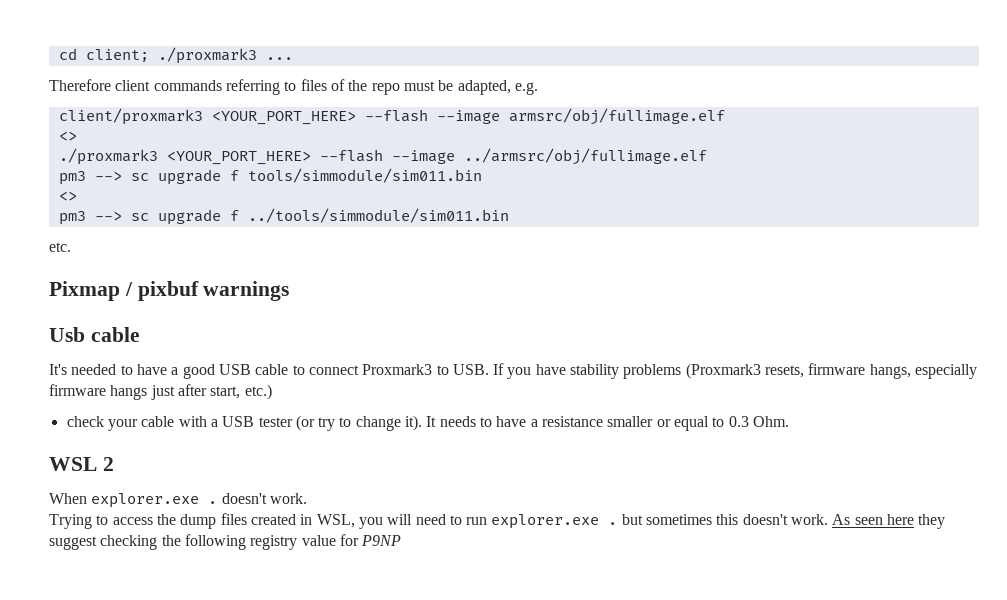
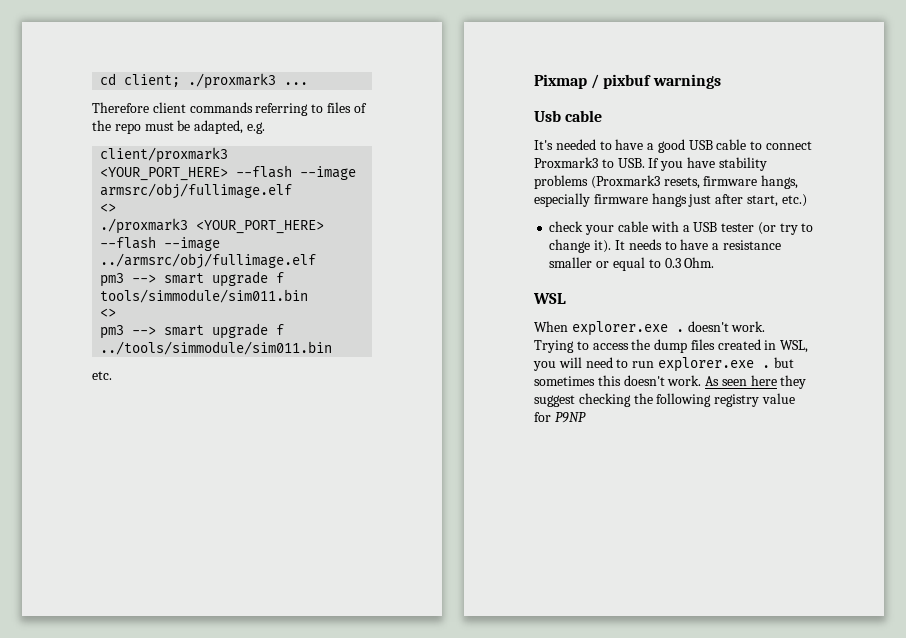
[130,173,149,181] sc -> [164,273,205,284] smart
[130,213,149,221] sc -> [164,325,205,336] smart
[102,457,114,471] 2 -> (566, 298) none

